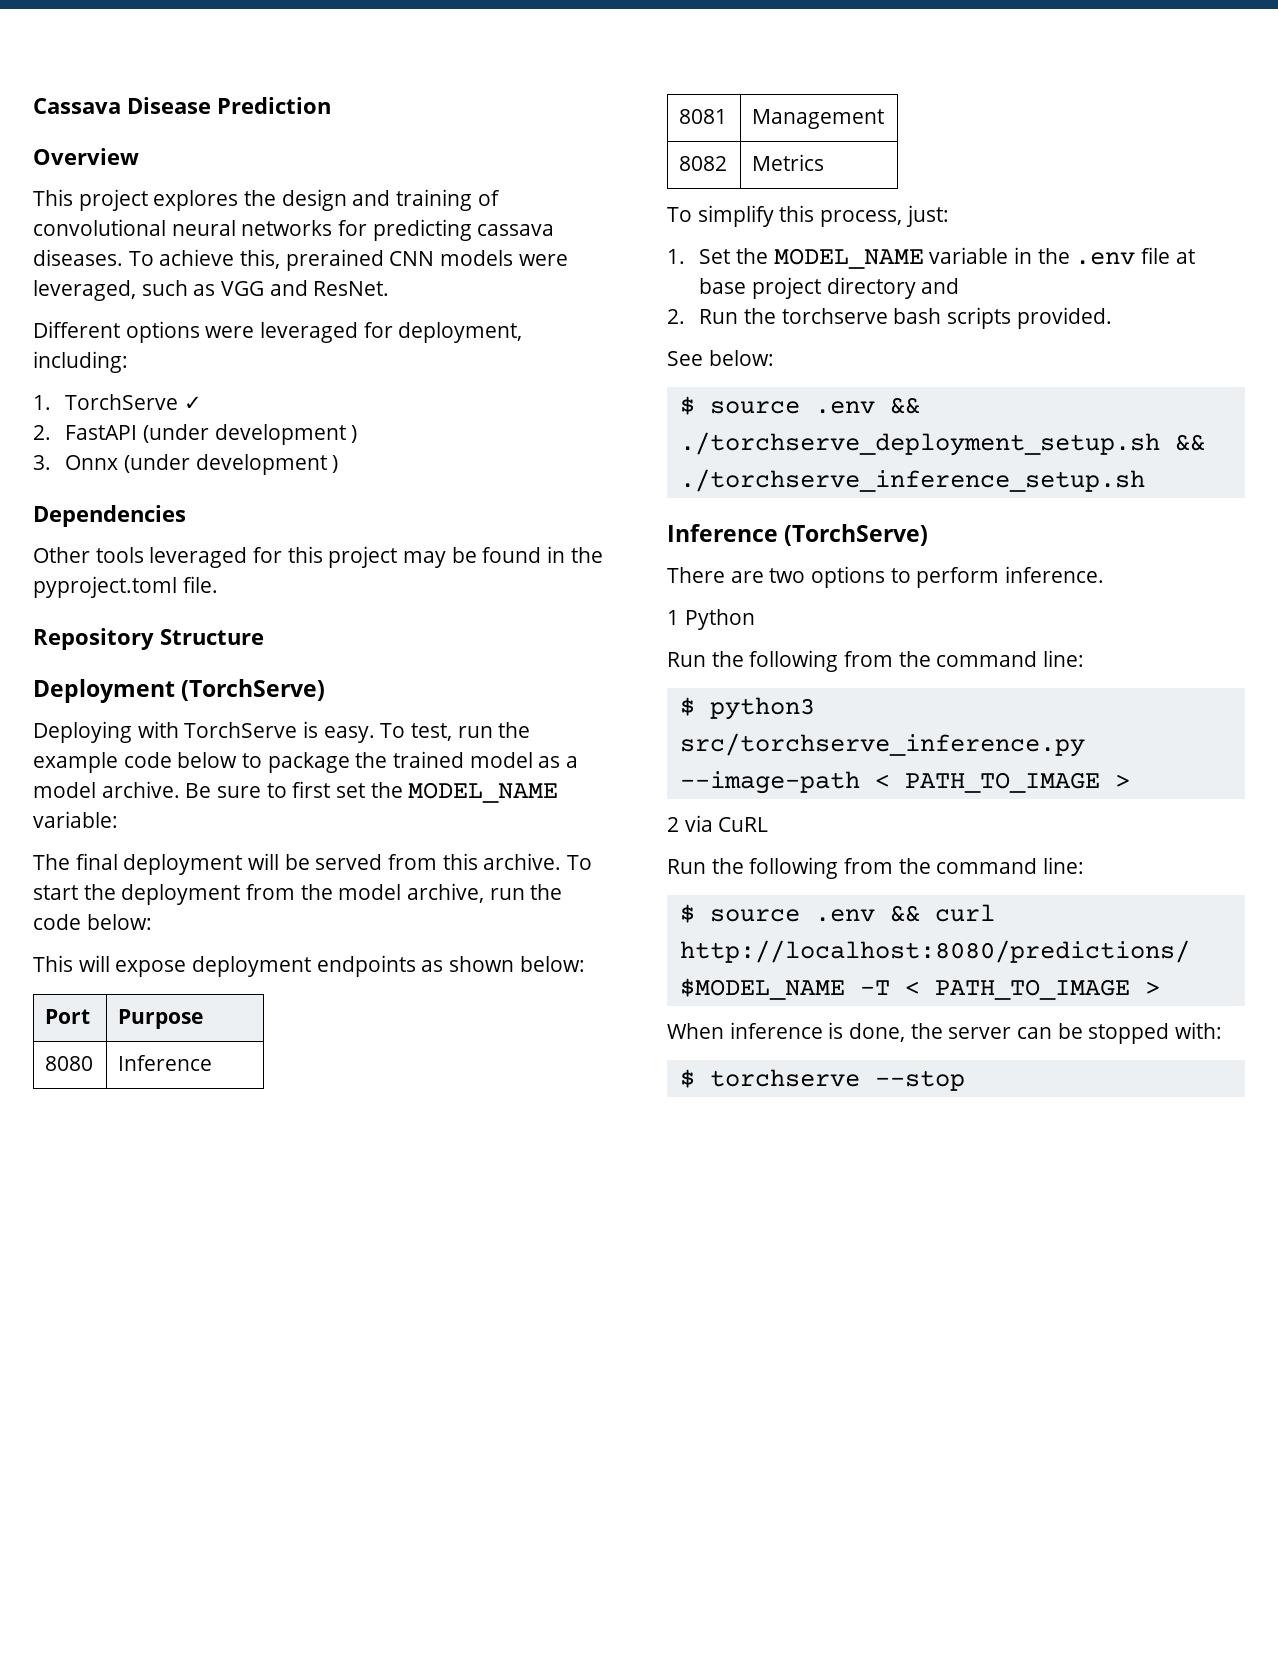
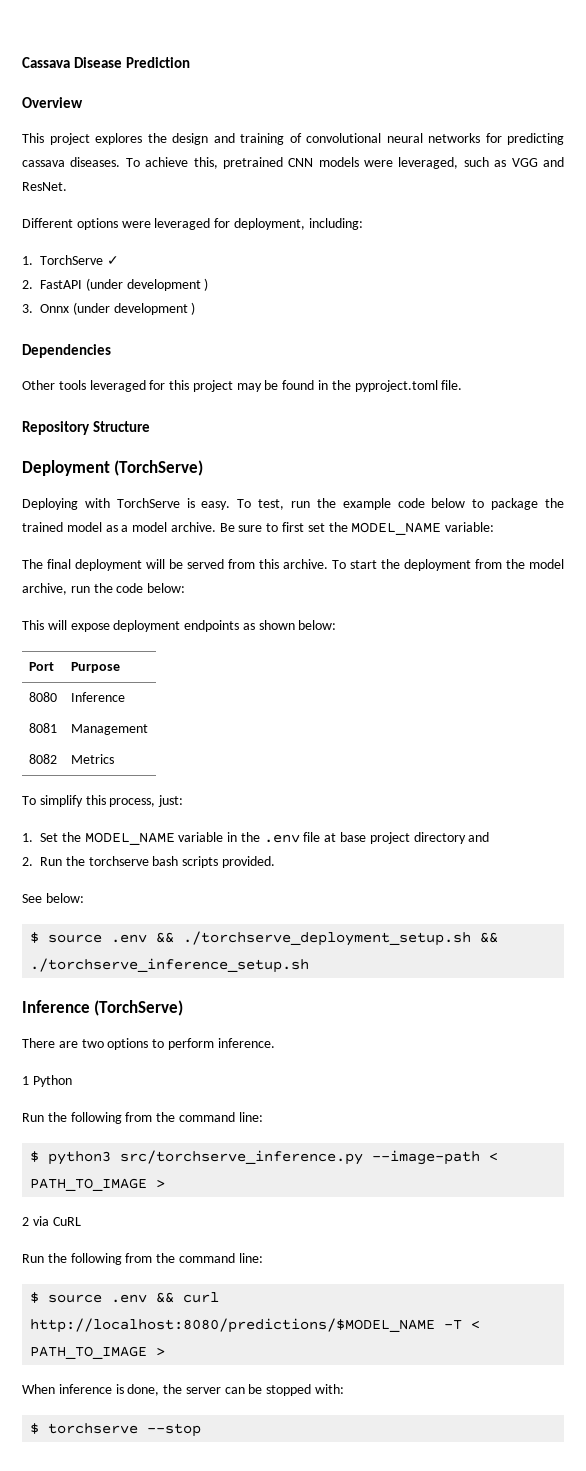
[285,249,384,271] prerained -> [222,157,283,169] pretrained

